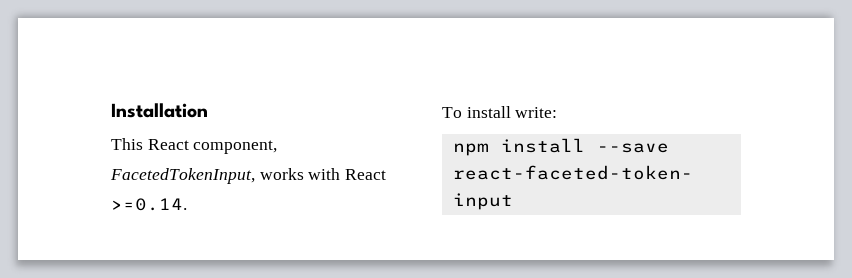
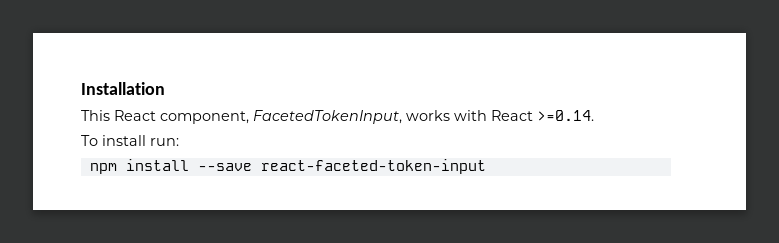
[515,107,558,118] write: -> [150,138,179,146] run:

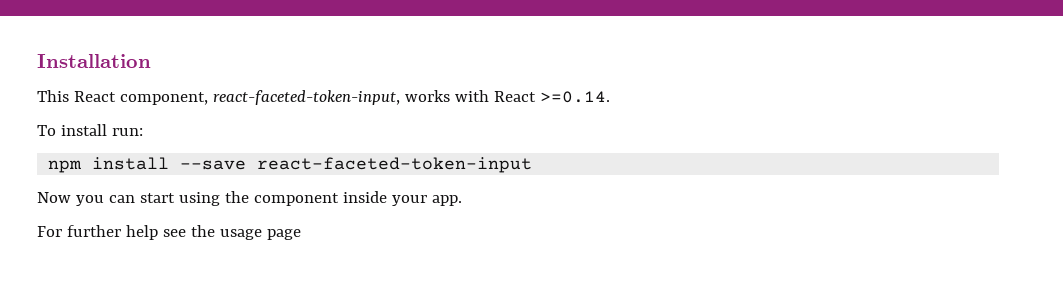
[253,110,402,124] FacetedTokenInput, -> [212,90,400,105] react-faceted-token-input,
(486, 166) none -> [37,191,462,206] [37,225,301,240] // Now you can start using the component inside your app. // For further help see the usage page

